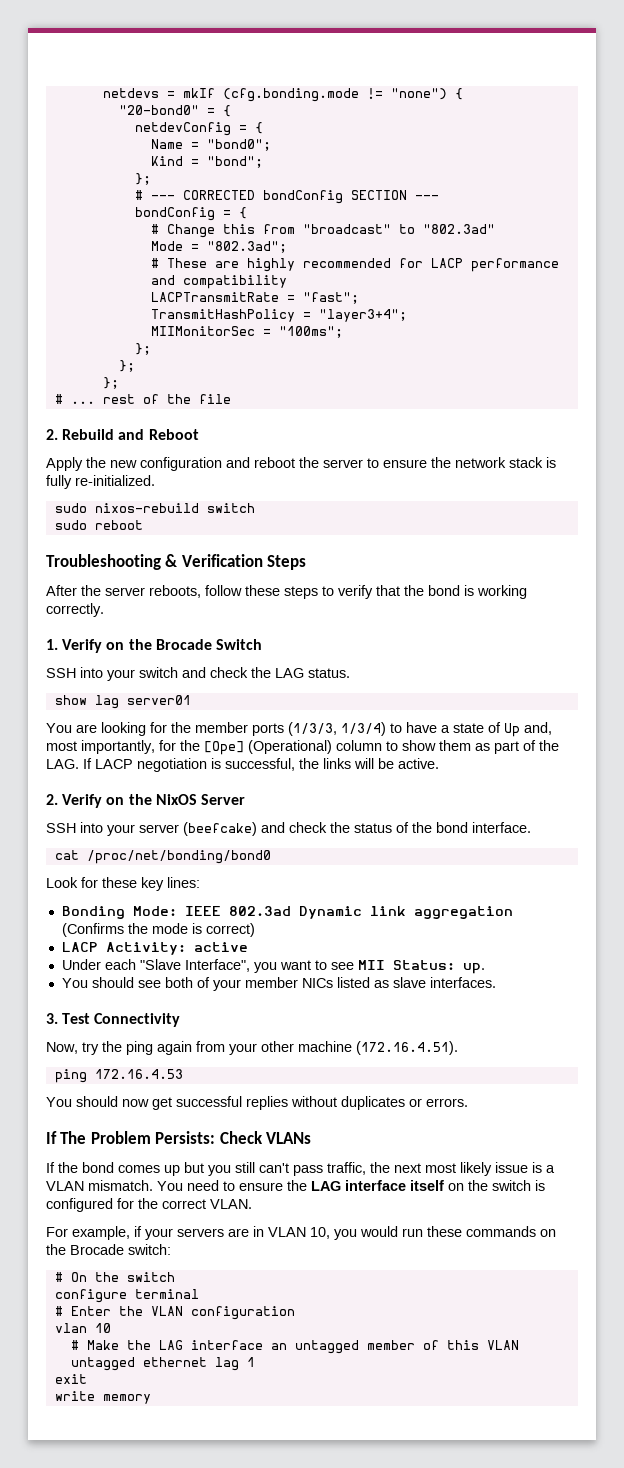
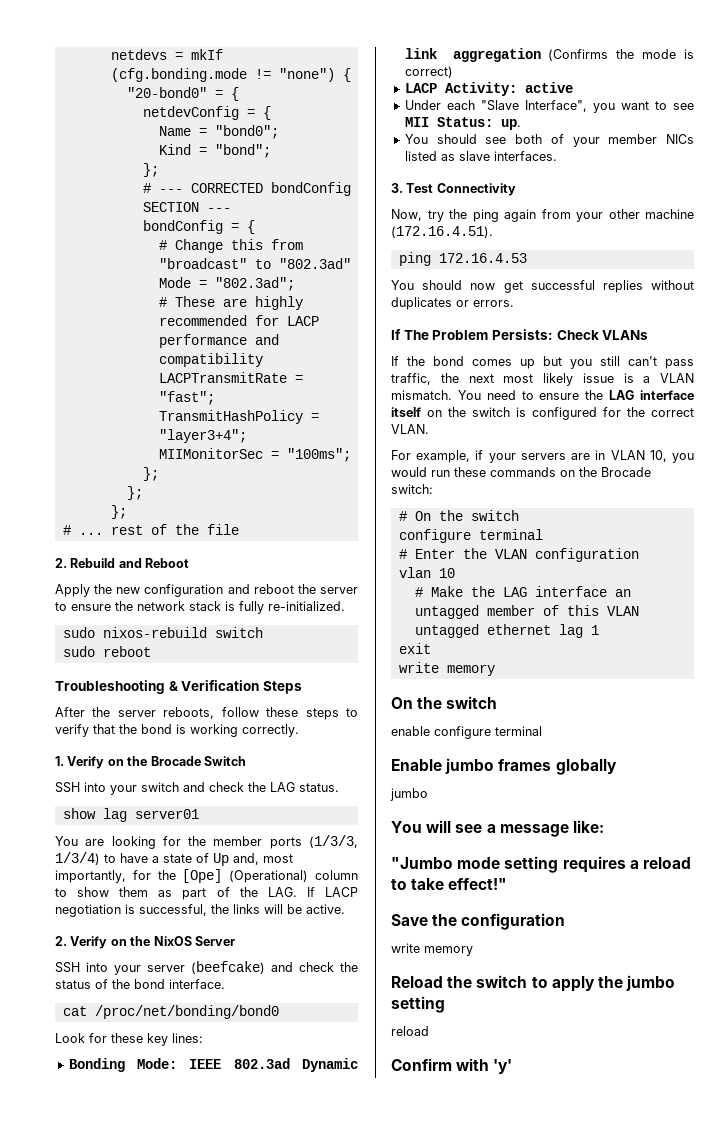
(151, 1399) none -> [391,696,498,709] [391,726,542,739] [391,758,617,775] [390,788,428,801] [391,820,604,837] [391,856,691,873] [391,878,508,890] [391,913,566,930] [391,943,473,956] [391,975,676,992] [391,996,445,1013] [391,1026,429,1036] [391,1058,513,1074] // On the switch // enable configure terminal // Enable jumbo frames globally // jumbo // You will see a message like: // "Jumbo mode setting requires a reload to take effect!" // Save the configuration // write memory // Reload the switch to apply the jumbo setting // reload // Confirm with 'y'

